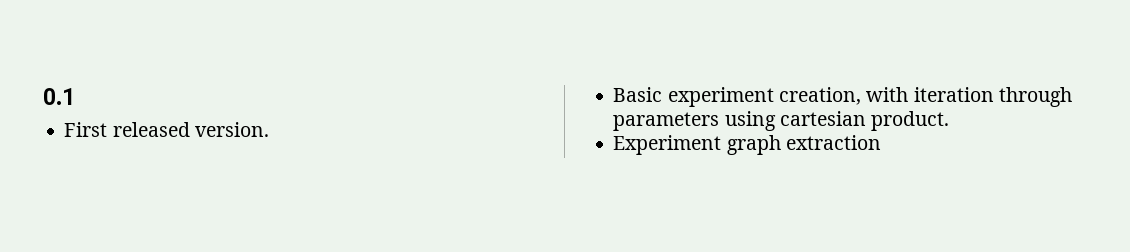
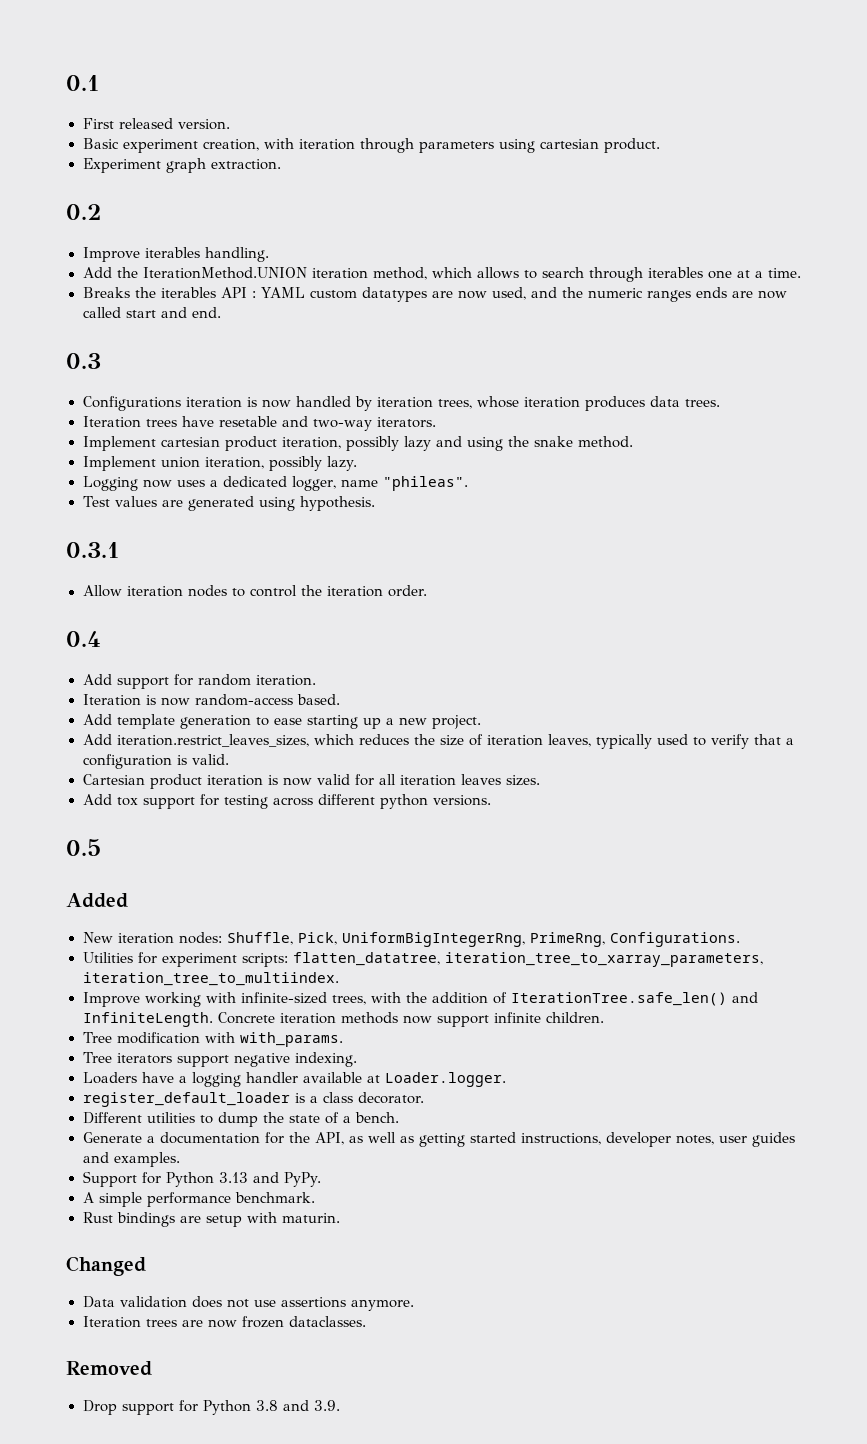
[785,135,881,150] extraction -> [210,159,281,170] [66,204,101,220] [82,247,269,262] [82,267,801,282] [82,287,788,302] [82,307,221,318] [66,353,101,369] [82,396,720,411] [82,416,436,431] [82,436,633,451] [82,456,358,471] [82,476,468,491] [82,496,376,511] [66,542,120,558] [82,585,428,597] [66,631,101,647] [82,674,316,689] [82,694,340,706] [82,714,481,729] [82,734,794,749] [82,754,229,769] [82,774,540,789] [82,794,491,809] [66,839,101,856] [66,893,128,908] [82,932,740,947] [82,952,763,967] [82,972,339,986] [82,992,758,1007] [82,1012,604,1027] [82,1032,344,1047] [82,1052,358,1067] [82,1072,506,1087] [82,1092,425,1107] [82,1112,399,1127] [82,1132,795,1147] [82,1152,180,1167] [82,1171,322,1187] [82,1192,315,1207] [82,1212,340,1227] [66,1256,146,1276] [82,1296,414,1311] [82,1316,366,1328] [66,1361,152,1376] [82,1400,340,1415] extraction. // 0.2 // Improve iterables handling. // Add the IterationMethod.UNION iteration method, which allows to search through iterables one at a time. // Breaks the iterables API : YAML custom datatypes are now used, and the numeric ranges ends are now called start and end. // 0.3 // Configurations iteration is now handled by iteration trees, whose iteration produces data trees. // Iteration trees have resetable and two-way iterators. // Implement cartesian product iteration, possibly lazy and using the snake method. // Implement union iteration, possibly lazy. // Logging now uses a dedicated logger, name "phileas". // Test values are generated using hypothesis. // 0.3.1 // Allow iteration nodes to control the iteration order. // 0.4 // Add support for random iteration. // Iteration is now random-access based. // Add template generation to ease starting up a new project. // Add iteration.restrict_leaves_sizes, which reduces the size of iteration leaves, typically used to verify that a configuration is valid. // Cartesian product iteration is now valid for all iteration leaves sizes. // Add tox support for testing across different python versions. // 0.5 // Added // New iteration nodes: Shuffle, Pick, UniformBigIntegerRng, PrimeRng, Configurations. // Utilities for experiment scripts: flatten_datatree, iteration_tree_to_xarray_parameters, iteration_tree_to_multiindex. // Improve working with infinite-sized trees, with the addition of IterationTree.safe_len() and InfiniteLength. Concrete iteration methods now support infinite children. // Tree modification with with_params. // Tree iterators support negative indexing. // Loaders have a logging handler available at Loader.logger. // register_default_loader is a class decorator. // Different utilities to dump the state of a bench. // Generate a documentation for the API, as well as getting started instructions, developer notes, user guides and examples. // Support for Python 3.13 and PyPy. // A simple performance benchmark. // Rust bindings are setup with maturin. // Changed // Data validation does not use assertions anymore. // Iteration trees are now frozen dataclasses. // Removed // Drop support for Python 3.8 and 3.9.

